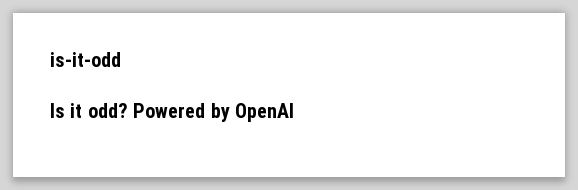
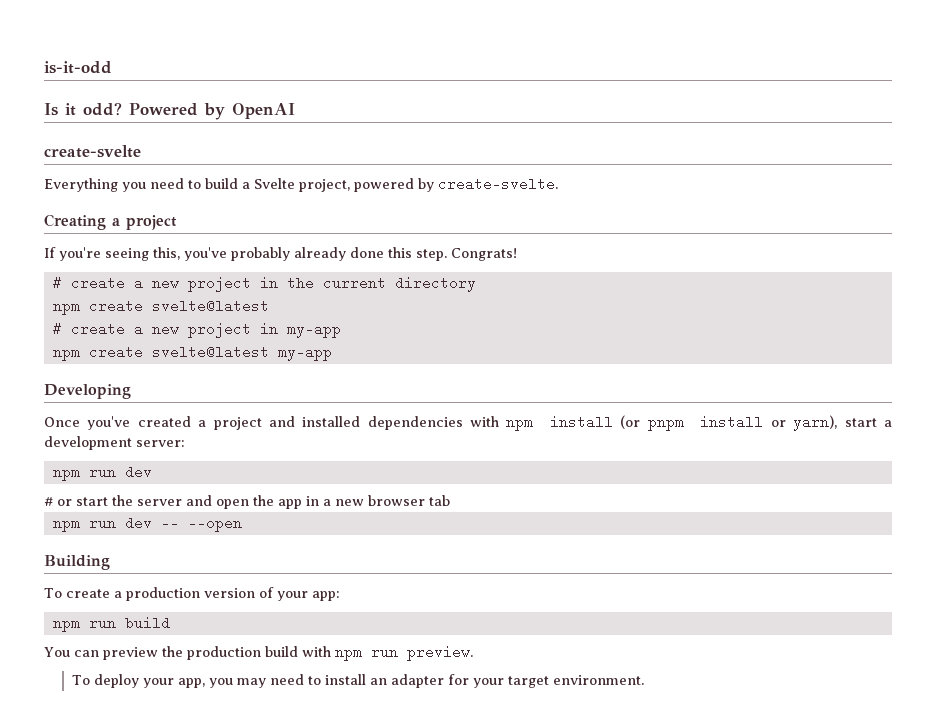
(294, 112) none -> [44,145,141,158] [44,177,558,192] [44,214,177,230] [44,247,517,261] [52,276,476,292] [52,299,269,315] [52,322,341,338] [52,345,332,361] [44,384,131,399] [44,415,892,431] [44,436,185,450] [52,465,152,481] [44,495,450,509] [52,516,242,532] [44,555,110,570] [44,587,340,601] [52,616,170,632] [44,645,473,661] [72,674,645,688] // create-svelte // Everything you need to build a Svelte project, powered by create-svelte. // Creating a project // If you're seeing this, you've probably already done this step. Congrats! // # create a new project in the current directory // npm create svelte@latest // # create a new project in my-app // npm create svelte@latest my-app // Developing // Once you've created a project and installed dependencies with npm install (or pnpm install or yarn), start a development server: // npm run dev // # or start the server and open the app in a new browser tab // npm run dev -- --open // Building // To create a production version of your app: // npm run build // You can preview the production build with npm run preview. // To deploy your app, you may need to install an adapter for your target environment.

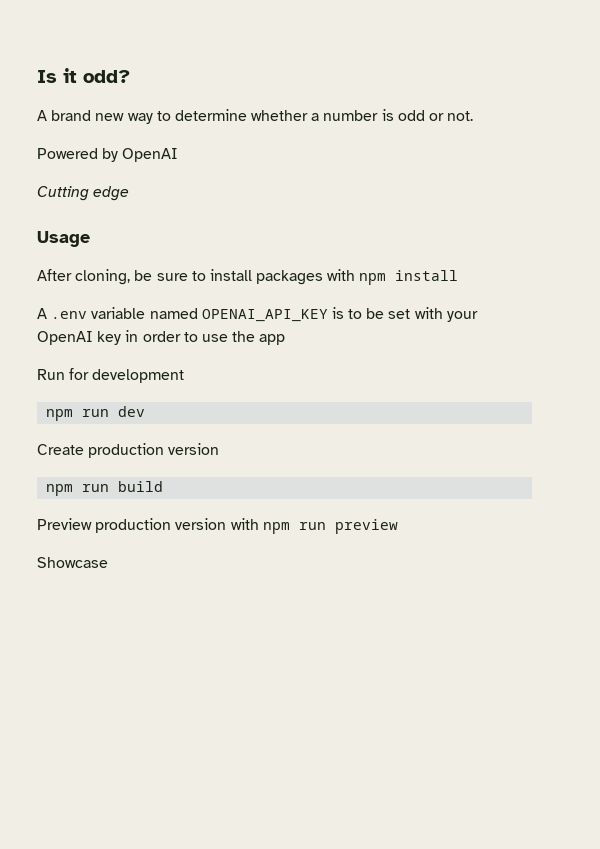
[44,61,112,74] is-it-odd // -> (37, 76) none
[129,103,295,120] [44,145,141,158] [44,177,558,192] [44,214,177,230] [44,247,517,261] [52,276,476,292] [52,299,269,315] [52,322,341,338] [52,345,332,361] [44,384,131,399] [44,415,892,431] Powered by OpenAI // create-svelte // Everything you need to build a Svelte project, powered by create-svelte. // Creating a project // If you're seeing this, you've probably already done this step. Congrats! // # create a new project in the current directory // npm create svelte@latest // # create a new project in my-app // npm create svelte@latest my-app // Developing // Once you've created a project and installed dependencies with npm install (or pnpm install or yarn), start a -> [37,109,474,124] [37,148,179,162] [37,186,130,201] [37,231,90,247] [37,269,459,285] [37,307,478,322] [37,330,286,345] [37,368,90,380] // A brand new way to determine whether a number is odd or not. // Powered by OpenAI // Cutting edge // Usage // After cloning, be sure to install packages with npm install // A .env variable named OPENAI_API_KEY is to be set with your OpenAI key in order to use the app // Run for
[136,440,185,447] server: -> (185, 376) none
[44,495,450,509] [52,516,242,532] [44,555,110,570] [44,587,340,601] # or start the server and open the app in a new browser tab // npm run dev -- --open // Building // To create a production version of your app: -> [37,443,220,458] Create production version
[44,645,473,661] [72,674,645,688] You can preview the production build with npm run preview. // To deploy your app, you may need to install an adapter for your target environment. -> [37,518,398,534] [37,557,108,568] Preview production version with npm run preview // Showcase

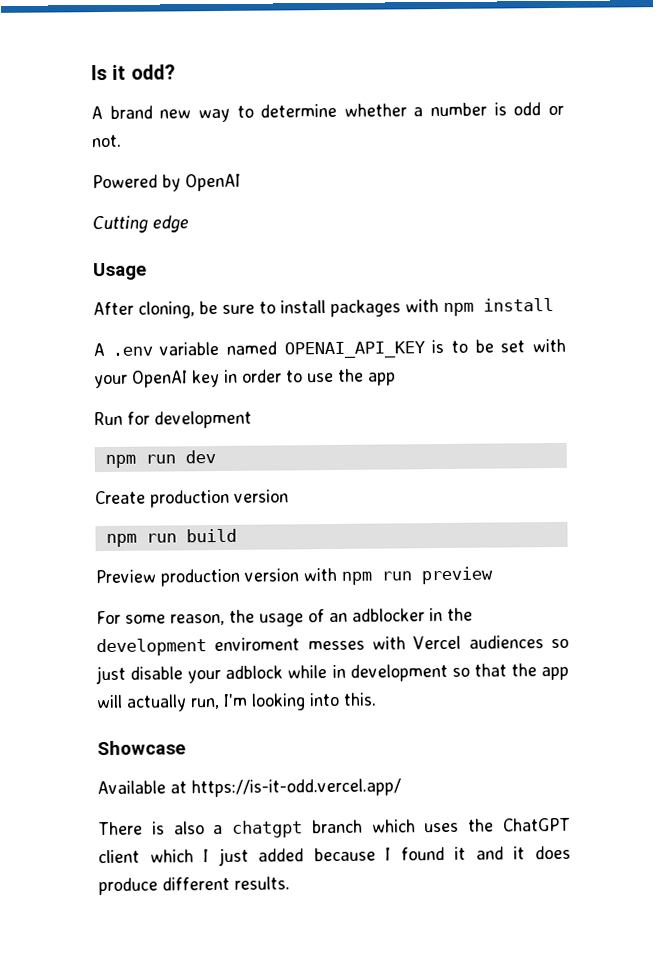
[37,557,108,568] Showcase -> [96,607,473,627] [96,635,569,657] [95,663,569,685] [96,692,377,712] [97,740,186,756] [97,778,401,798] [98,817,571,838] [98,845,572,867] [98,876,290,896] For some reason, the usage of an adblocker in the development enviroment messes with Vercel audiences so just disable your adblock while in development so that the app will actually run, I'm looking into this. // Showcase // Available at https://is-it-odd.vercel.app/ // There is also a chatgpt branch which uses the ChatGPT client which I just added because I found it and it does produce different results.

